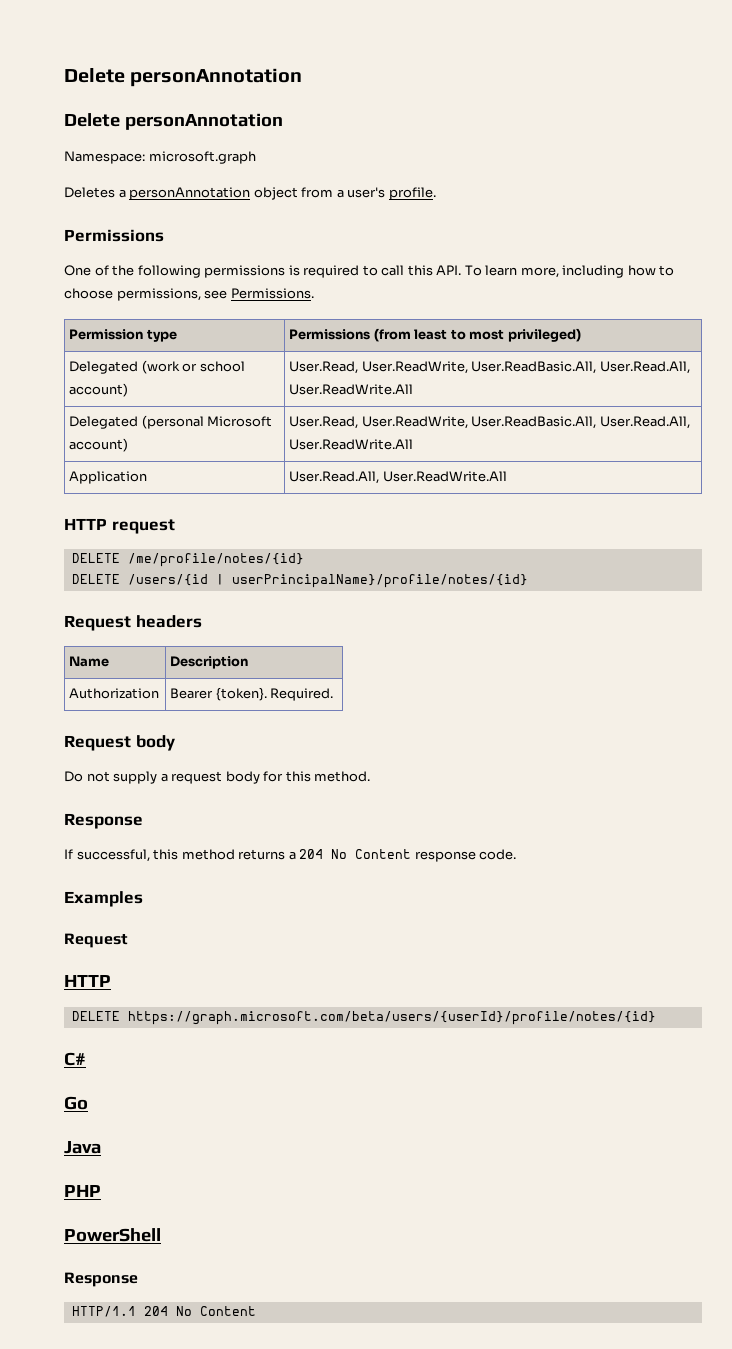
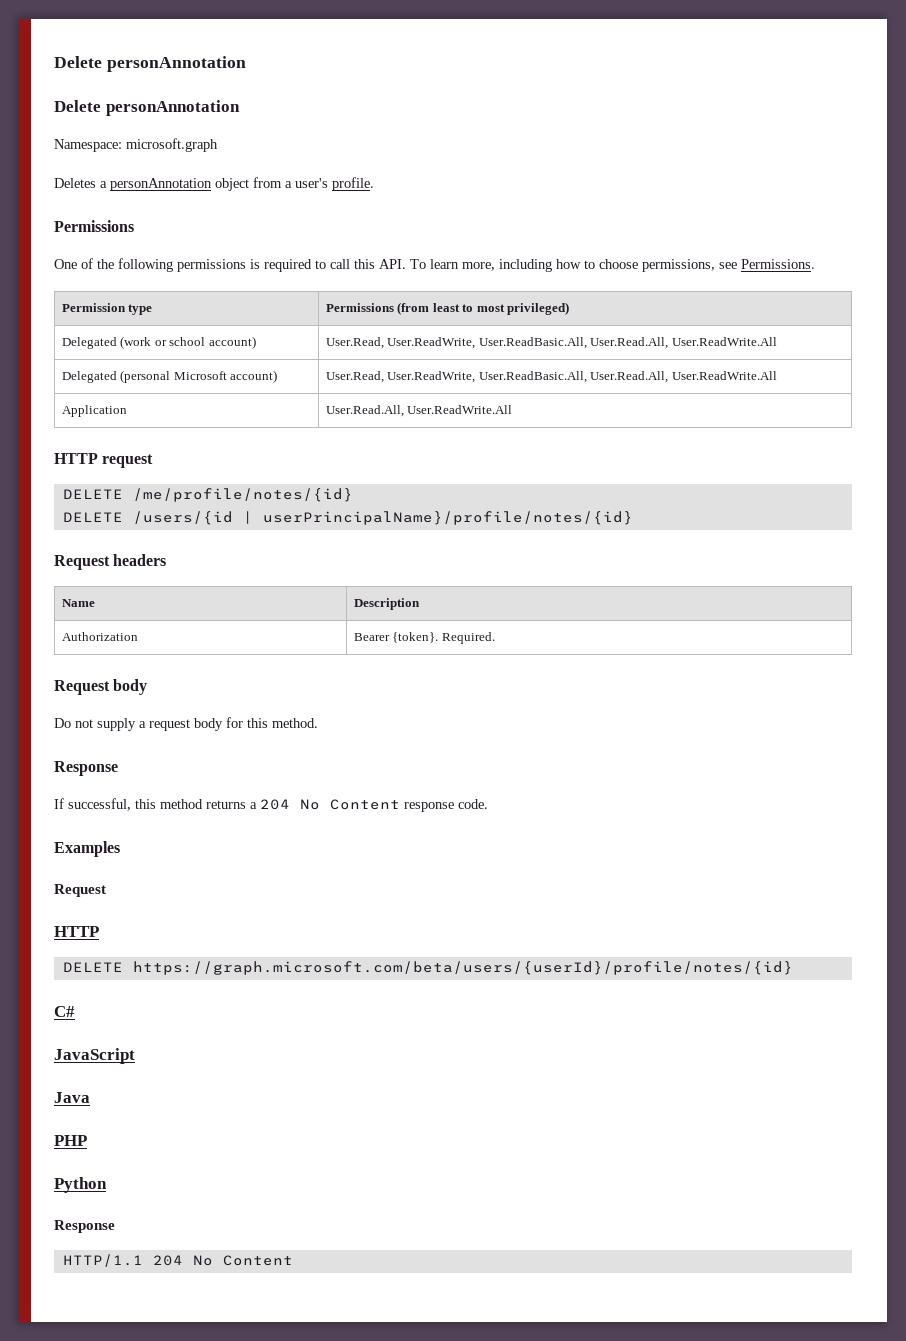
[64,1096,88,1110] Go -> [54,1048,135,1064] JavaScript
[64,1228,161,1242] PowerShell -> [54,1177,107,1193] Python

